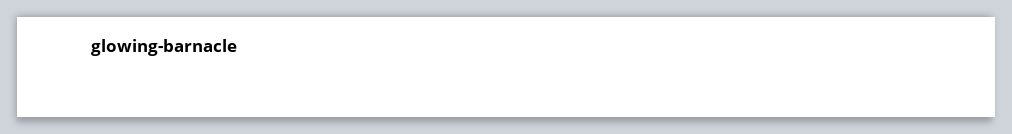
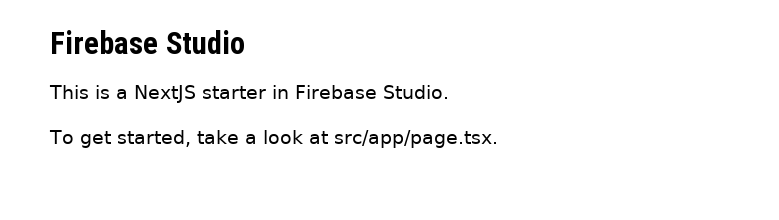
[91,39,237,56] glowing-barnacle -> [50,30,246,54] [49,85,449,103] [49,130,498,148] Firebase Studio // This is a NextJS starter in Firebase Studio. // To get started, take a look at src/app/page.tsx.

